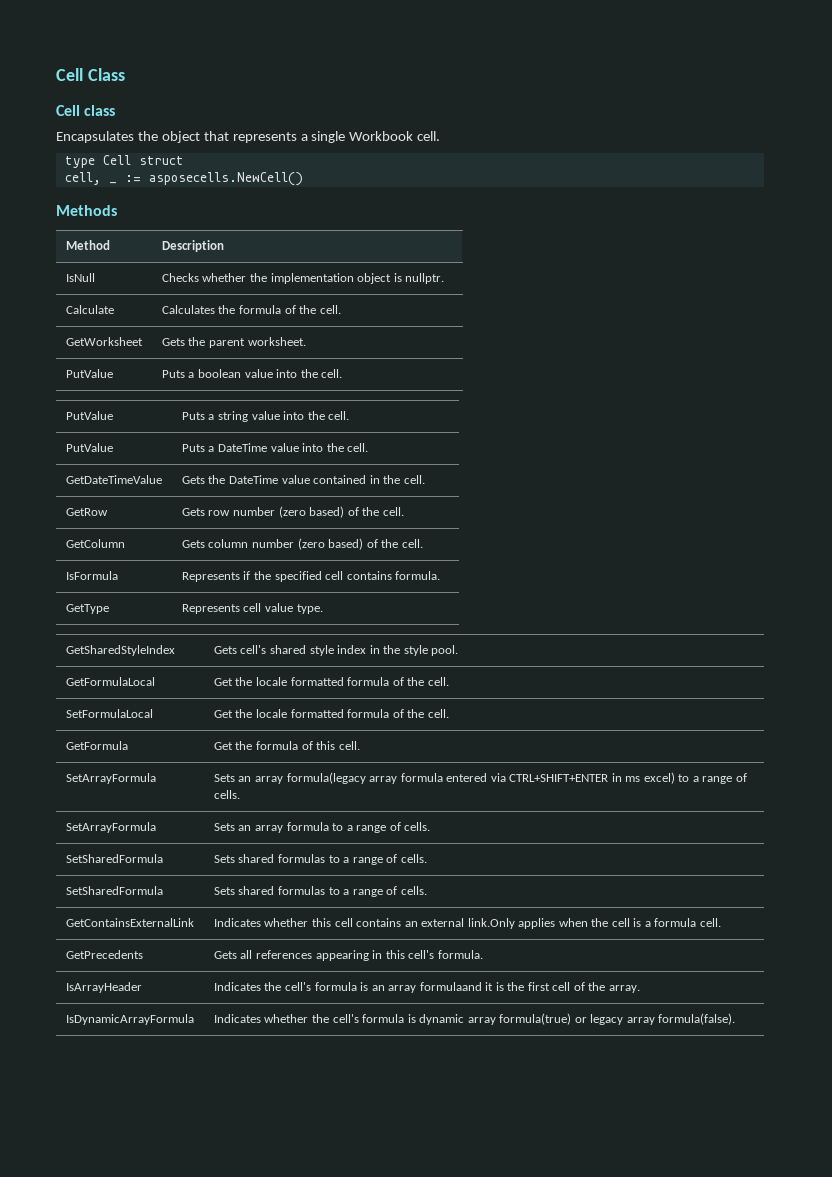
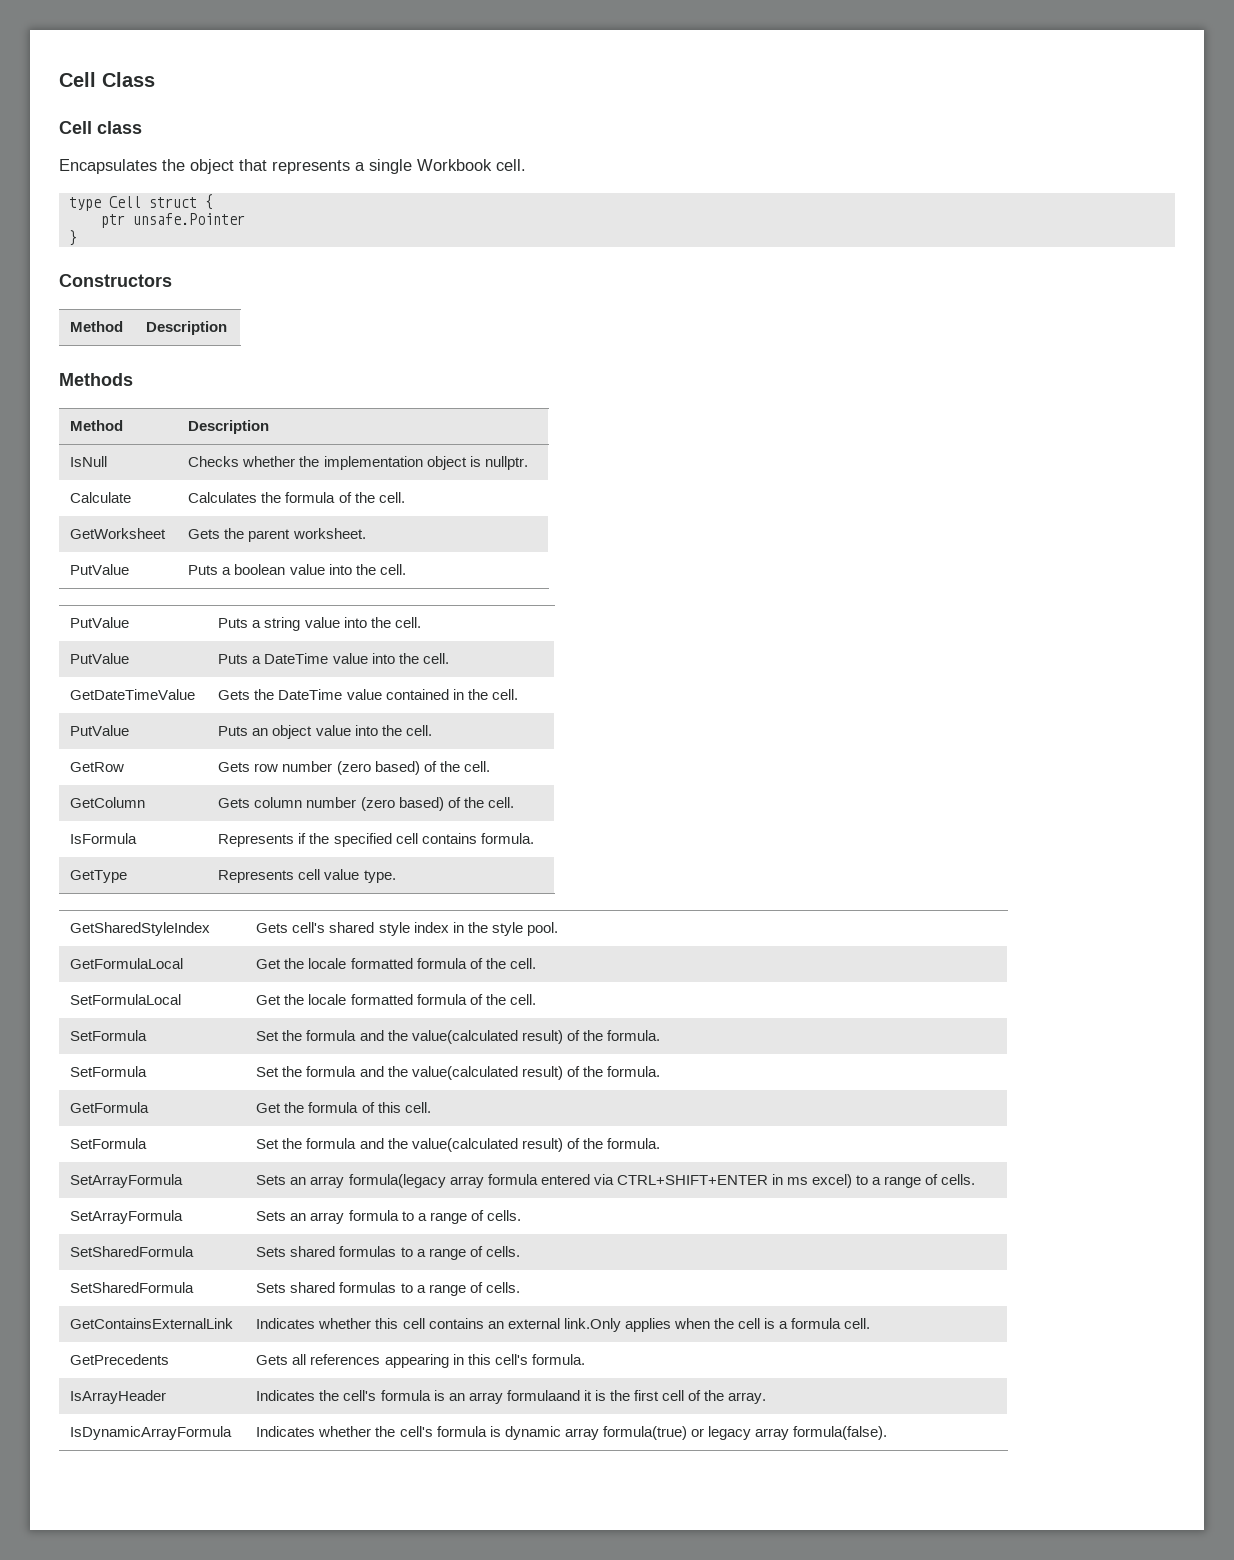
[64,172,117,185] [124,172,303,186] // cell, _ := asposecells.NewCell() -> [204,194,213,210] [100,213,245,228] [68,230,77,246] [59,274,172,287] [70,321,124,332] [146,321,228,335] { // ptr unsafe.Pointer // } // Constructors // Method | Description
(425, 479) none -> [70,725,130,736] [218,725,432,739] // PutValue | Puts an object value into the cell.
(449, 713) none -> [70,1030,148,1041] [256,1030,660,1044] [70,1066,148,1077] [256,1066,660,1080] // SetFormula | Set the formula and the value(calculated result) of the formula. // SetFormula | Set the formula and the value(calculated result) of the formula.
(360, 745) none -> [70,1138,148,1149] [256,1138,660,1152] // SetFormula | Set the formula and the value(calculated result) of the formula.

